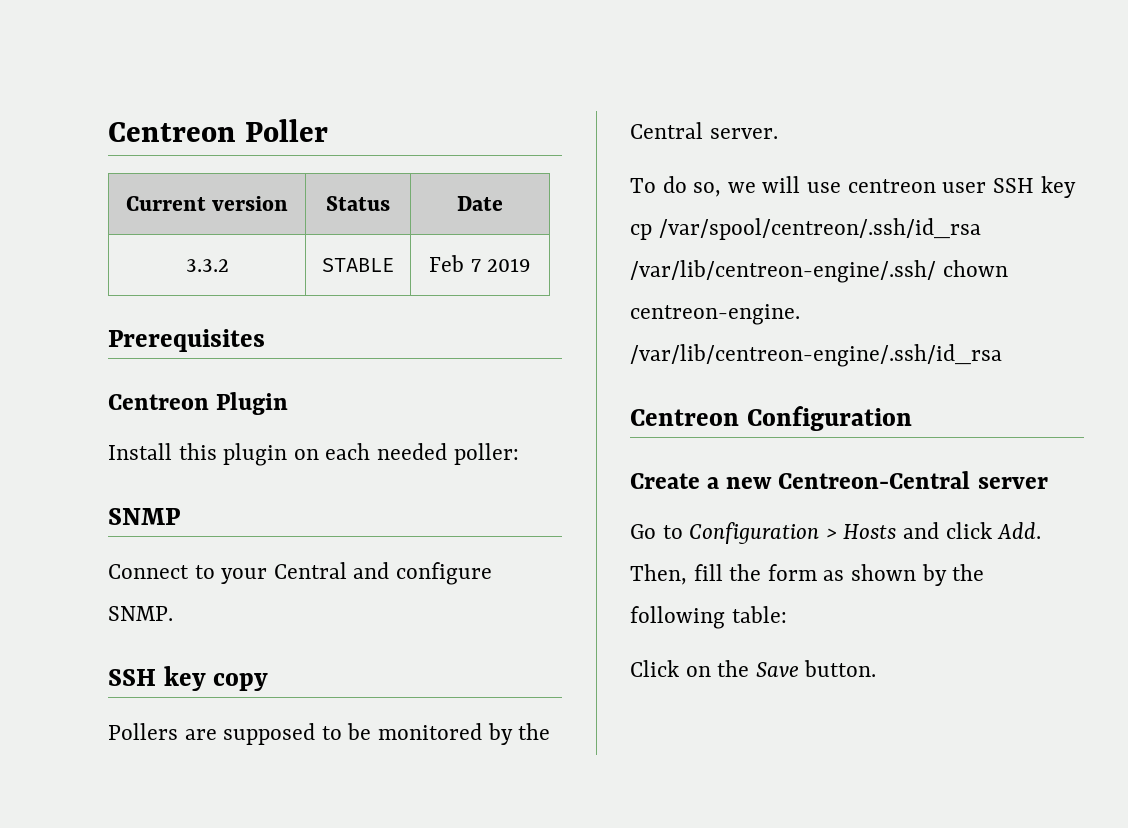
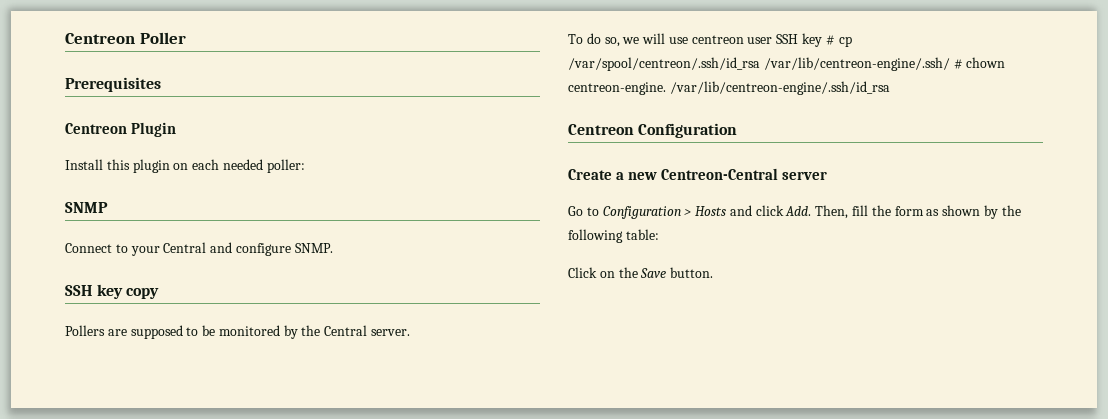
[125,196,289,211] [326,196,390,211] [457,196,503,211] [185,259,229,272] [322,258,394,272] [428,255,532,272] // Current version | Status | Date // 3.3.2 | STABLE | Feb 7 2019 -> (186, 38) none
(1076, 187) none -> [825,35,835,45] #
(936, 271) none -> [953,59,963,69] #

